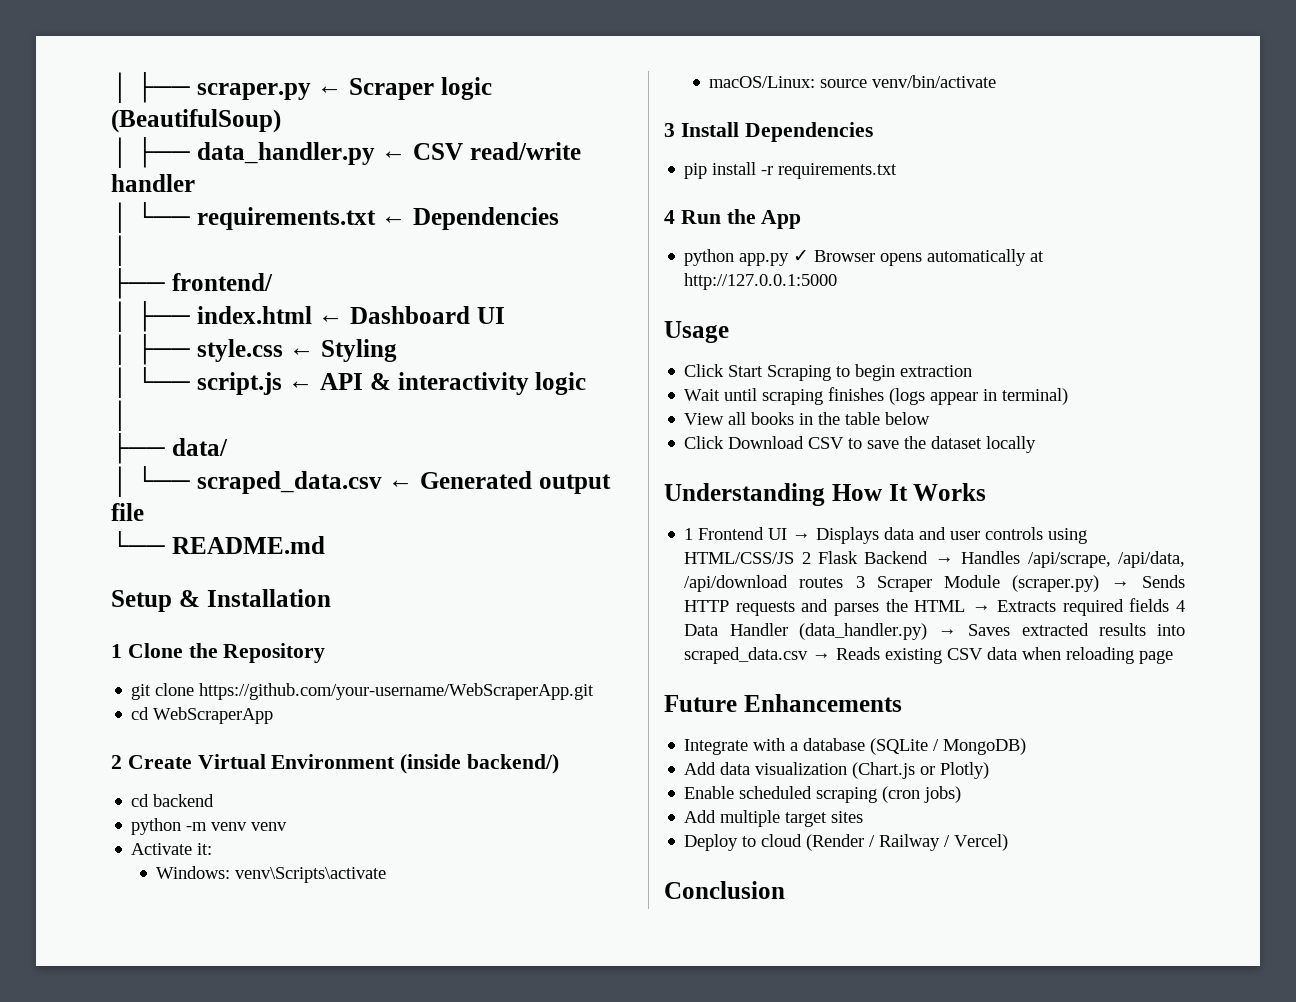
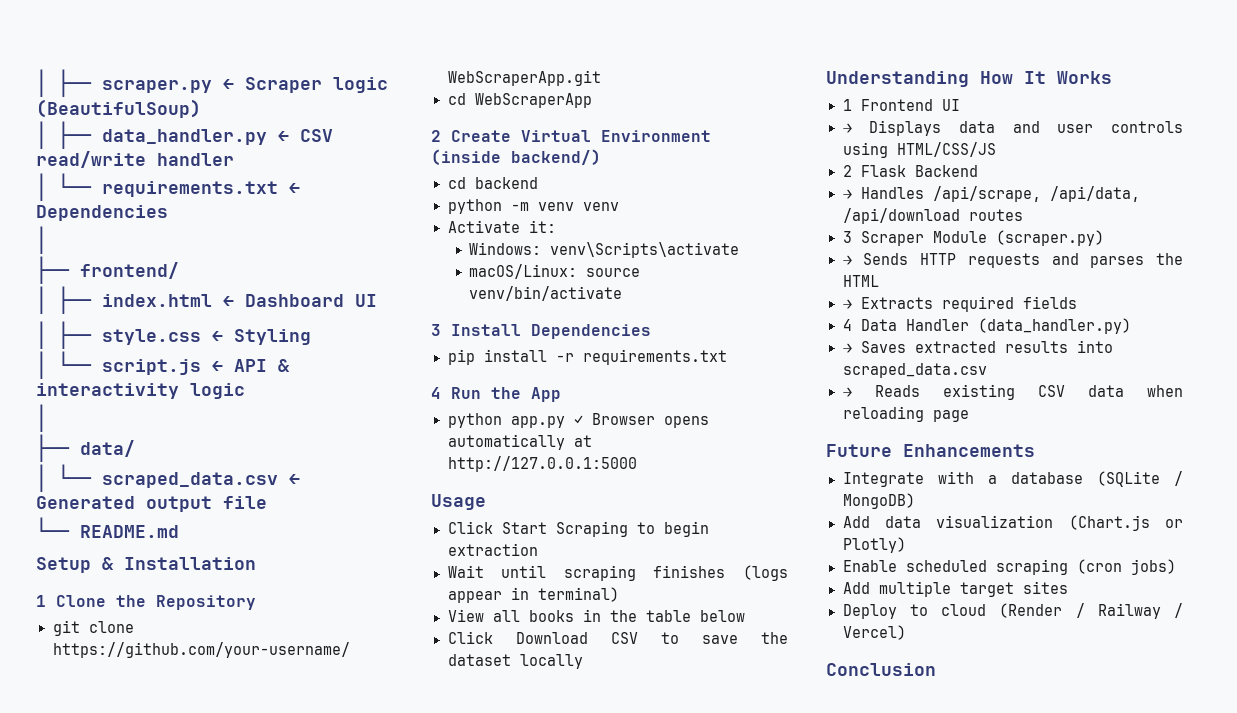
(788, 534) none -> (960, 105) //
(795, 558) none -> (996, 149) //
(929, 557) none -> (978, 171) //
(844, 582) none -> (1023, 215) //
(1099, 583) none -> (1104, 238) //
(966, 606) none -> (879, 281) //
(1170, 605) none -> (1077, 302) //
(927, 631) none -> (1131, 326) //
(809, 655) none -> (987, 370) //

